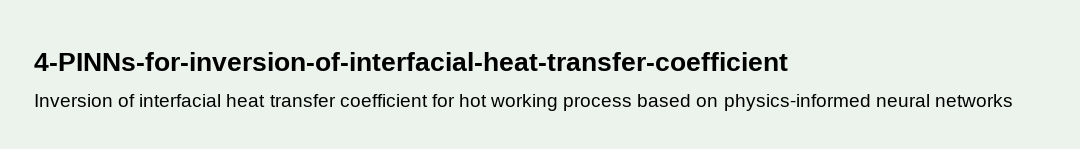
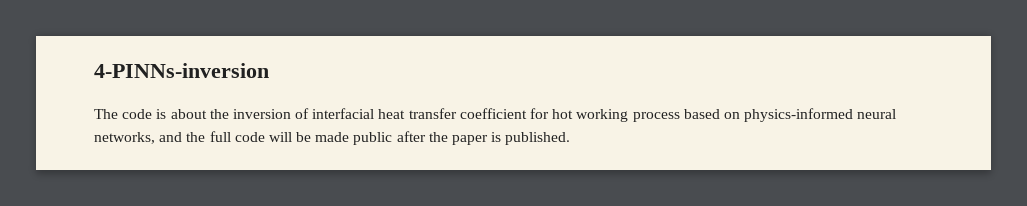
[34,52,788,71] [34,94,113,107] 4-PINNs-for-inversion-of-interfacial-heat-transfer-coefficient // Inversion -> [94,63,269,78] [94,109,291,119] 4-PINNs-inversion // The code is about the inversion
[934,94,1013,107] networks -> [94,131,571,145] networks, and the full code will be made public after the paper is published.

